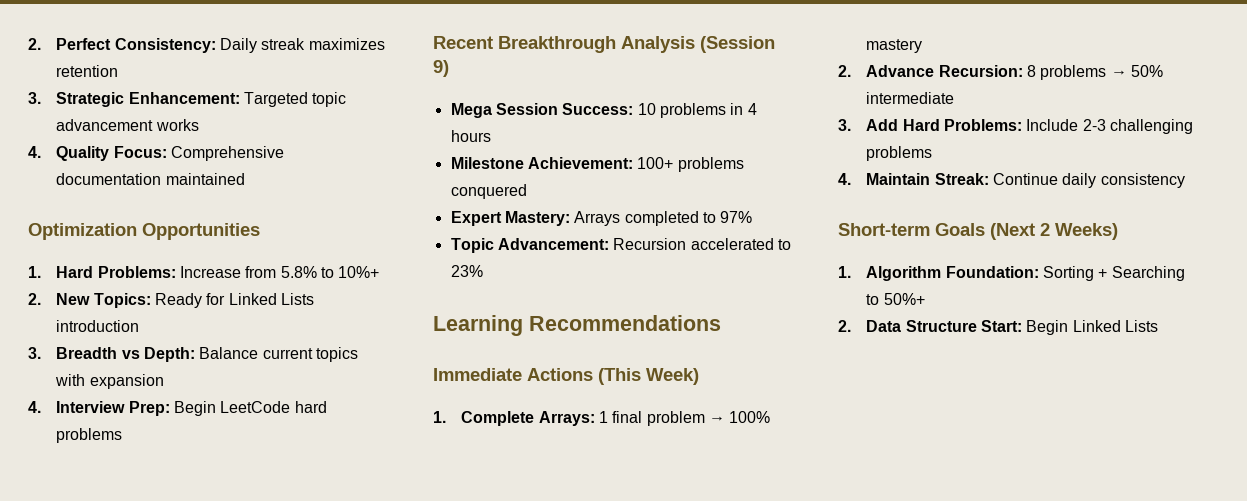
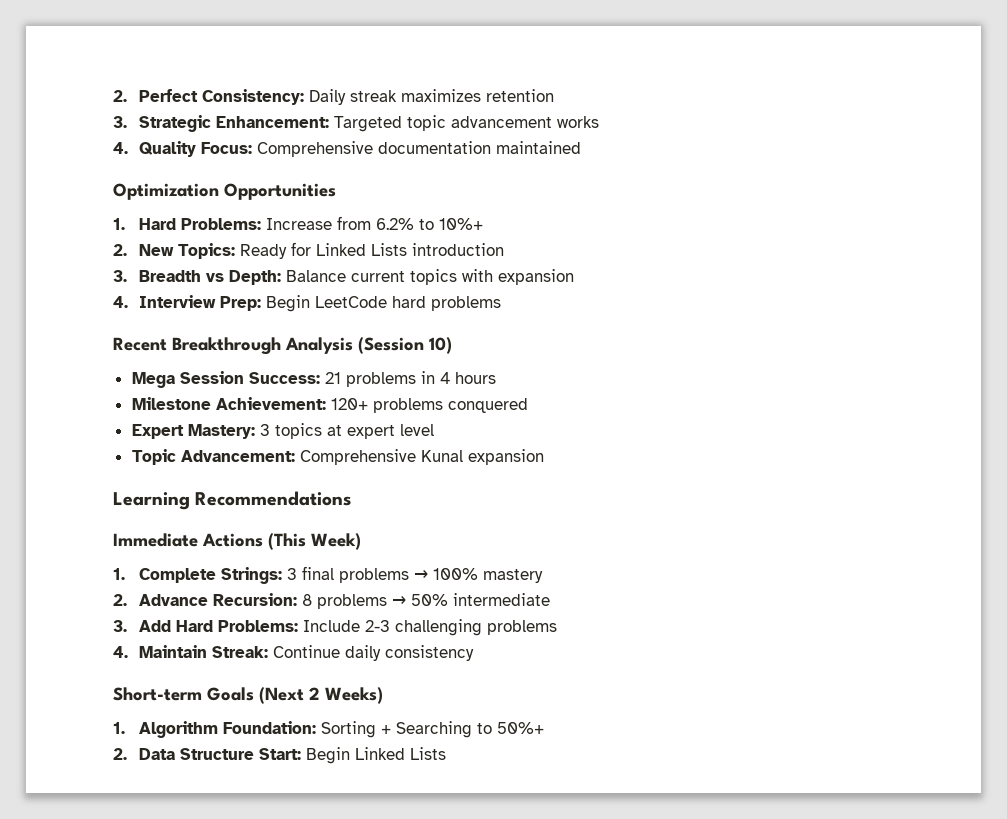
[280,266,317,278] 5.8% -> [375,218,414,230] 6.2%
[433,60,449,77] 9) -> [429,337,452,354] 10)
[637,103,656,115] 10 -> [324,372,341,384] 21
[637,157,674,169] 100+ -> [330,398,368,410] 120+
[574,211,753,226] [450,238,791,253] [450,265,483,277] Arrays completed to 97% // Topic Advancement: Recursion accelerated to 23% -> [259,423,434,439] [131,449,544,465] 3 topics at expert level // Topic Advancement: Comprehensive Kunal expansion
[538,411,705,426] Arrays: 1 final problem -> [220,566,409,584] Strings: 3 final problems

